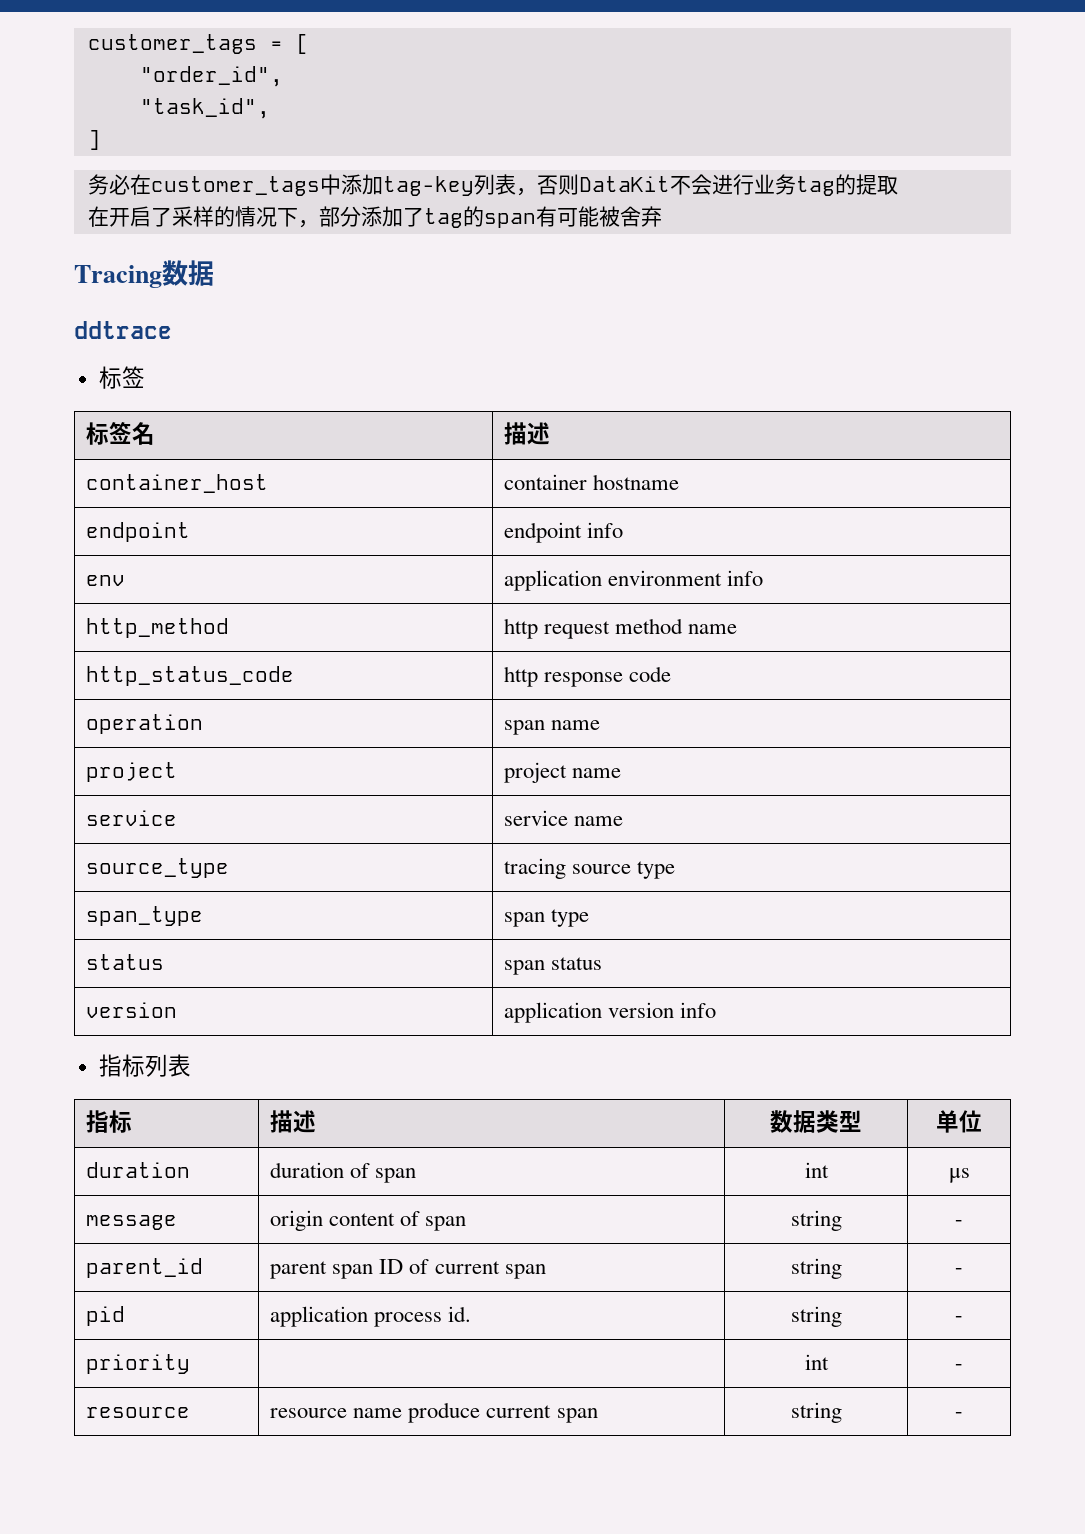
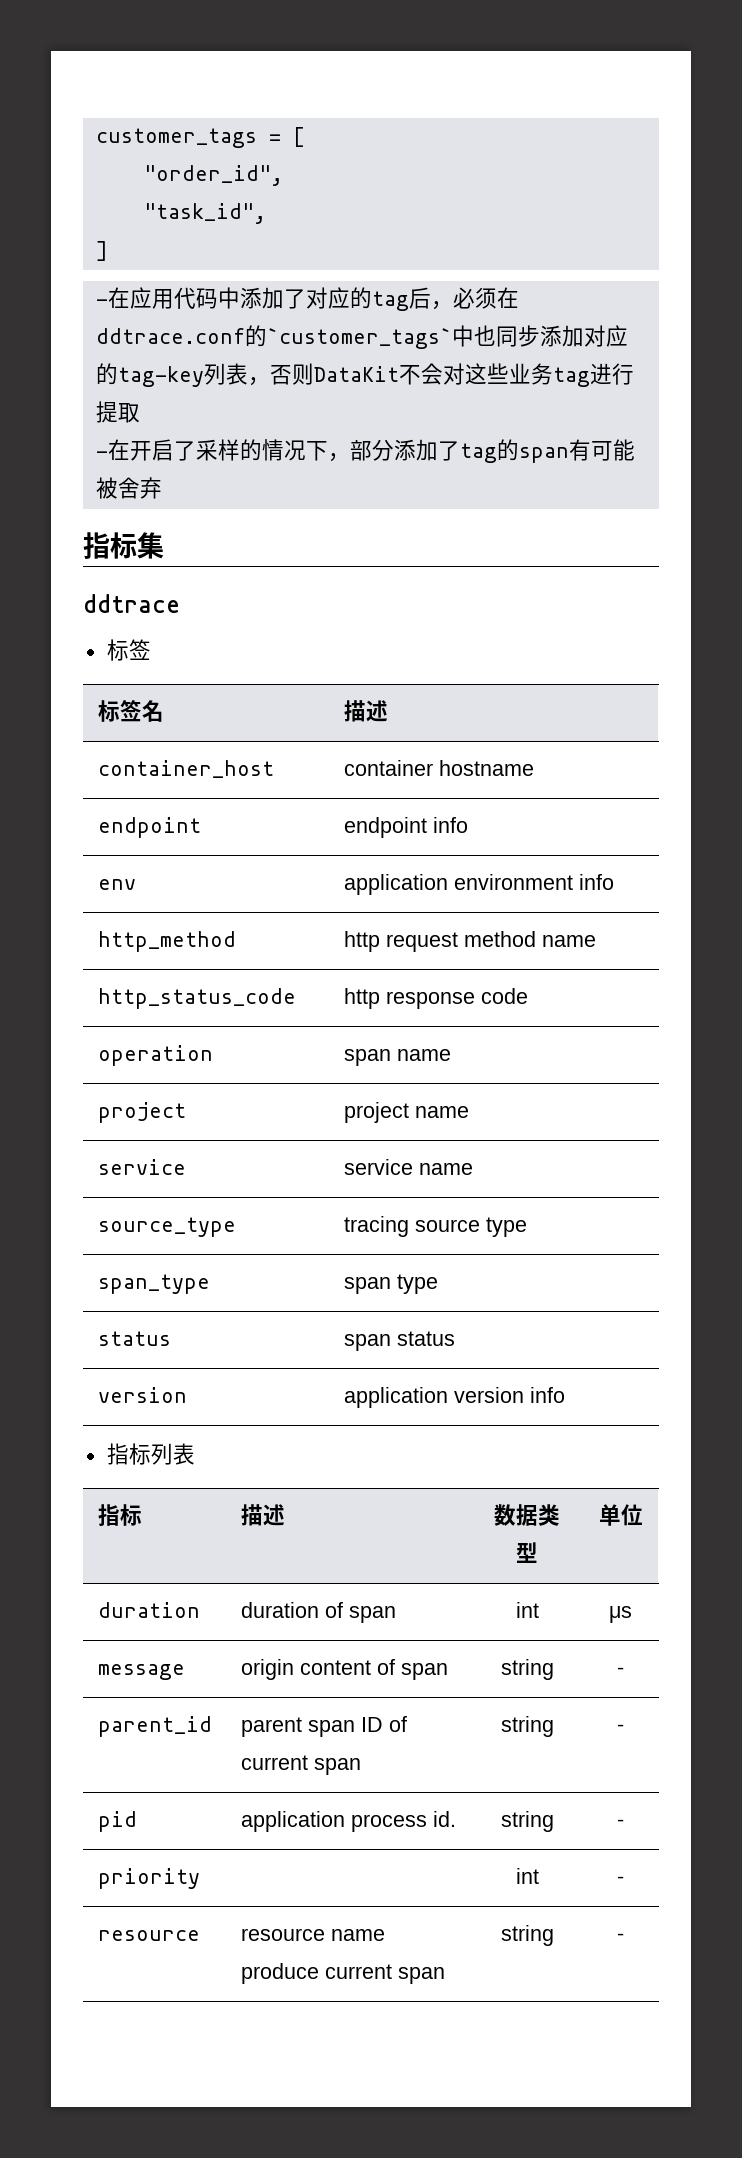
[87,174,383,196] 务必在customer_tags中添加 -> [95,287,519,311] [95,325,628,349] [95,363,118,385] -在应用代码中添加了对应的tag后，必须在ddtrace.conf的`customer_tags`中也同步添加对应的
[711,174,754,195] 进行 -> [442,363,509,385] 对这些
[834,174,856,195] 的 -> [589,363,634,385] 进行
(898, 185) none -> [95,451,108,458] -
[74,260,214,288] Tracing数据 -> [83,532,164,559] 指标集

